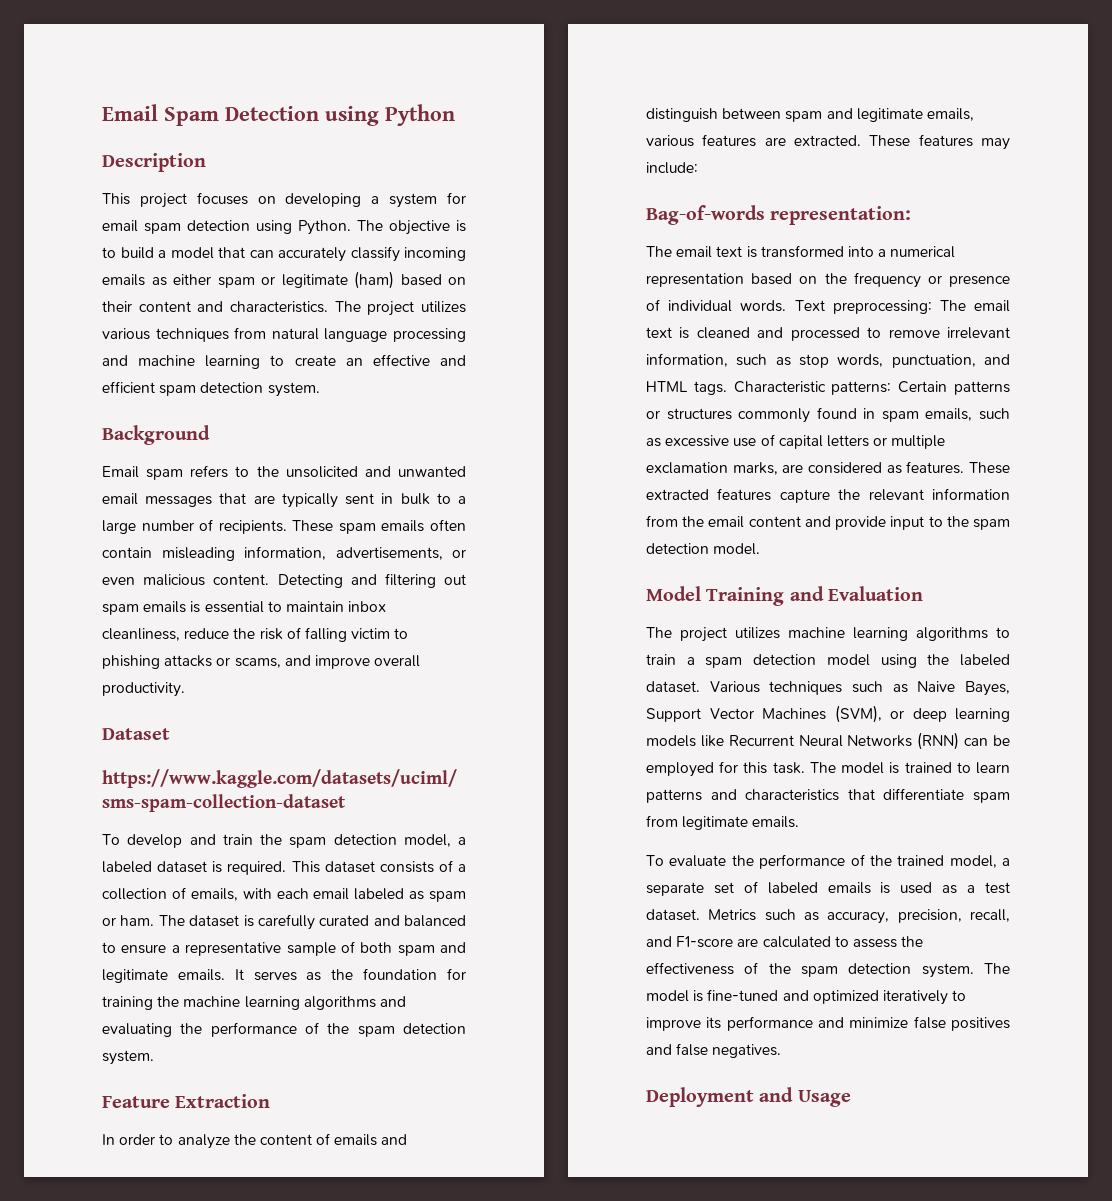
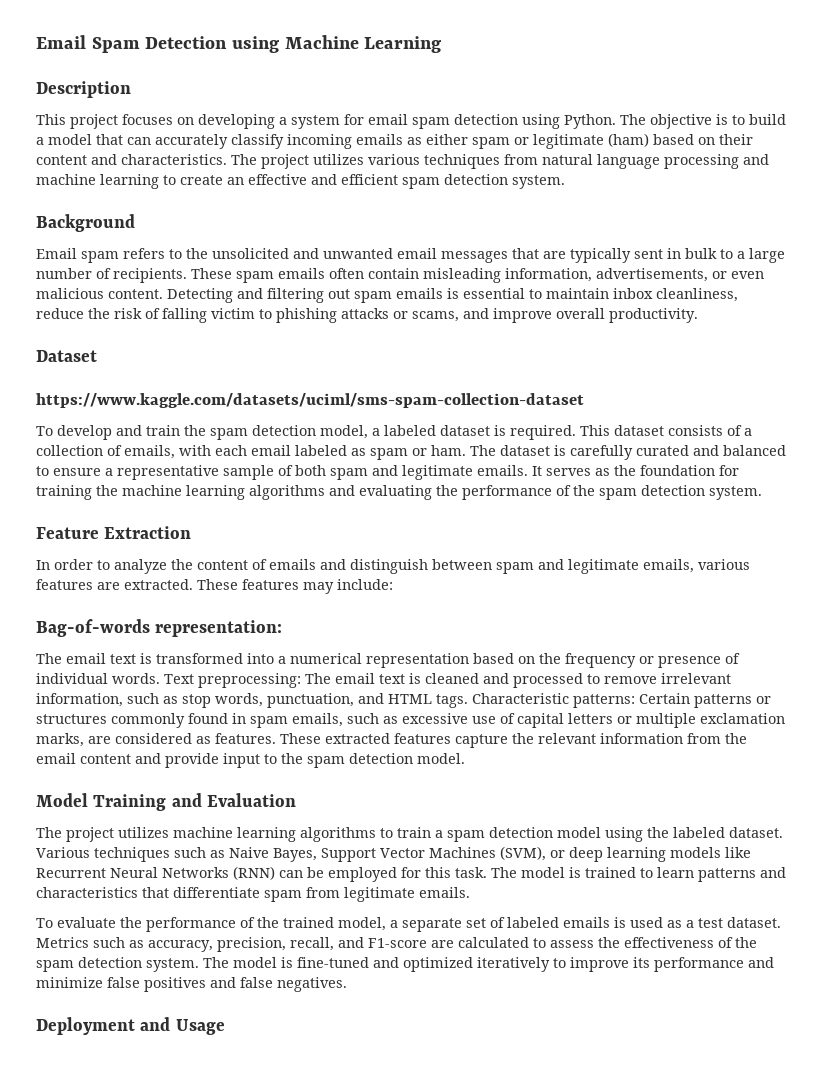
[385,104,455,126] Python -> [284,35,442,53] Machine Learning

